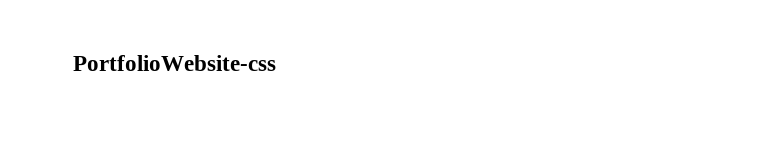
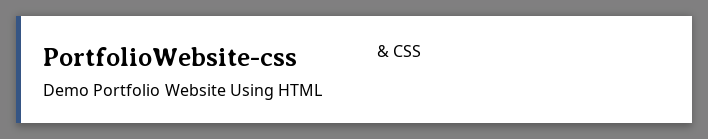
(276, 63) none -> [43,84,323,100] [377,45,422,57] // Demo Portfolio Website Using HTML & CSS

